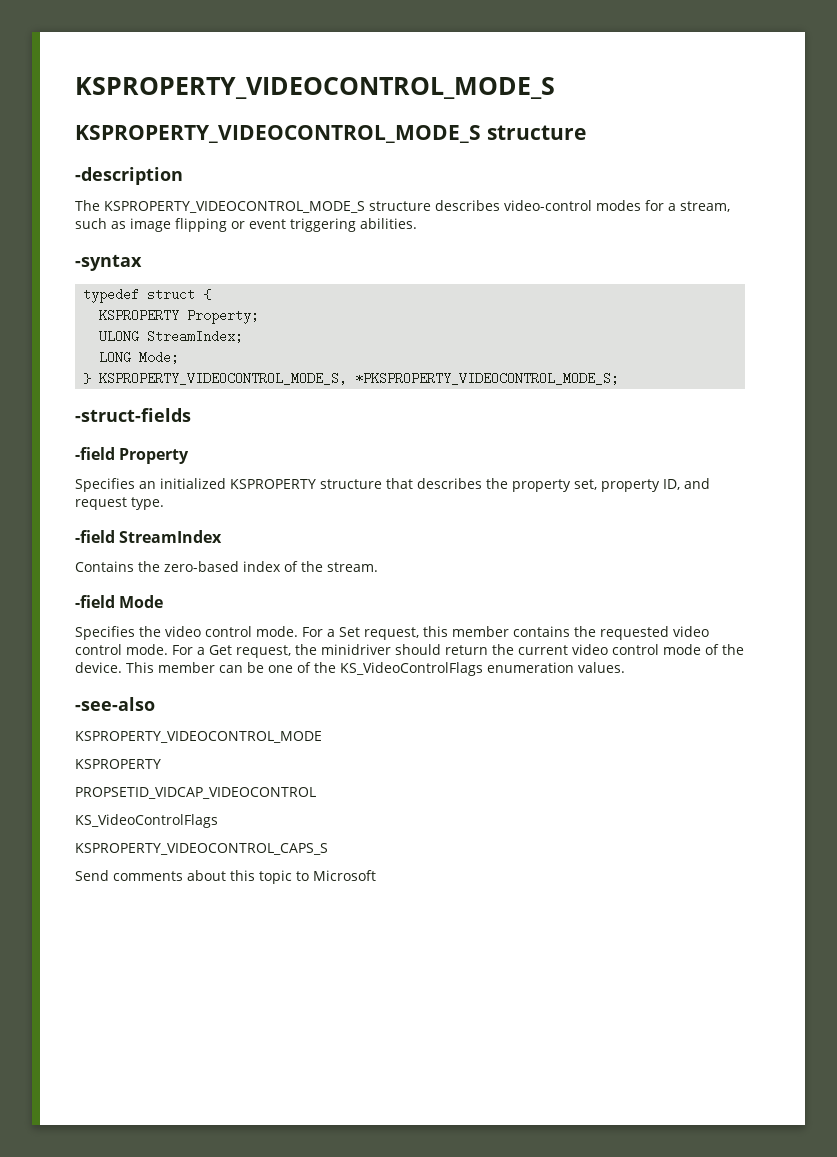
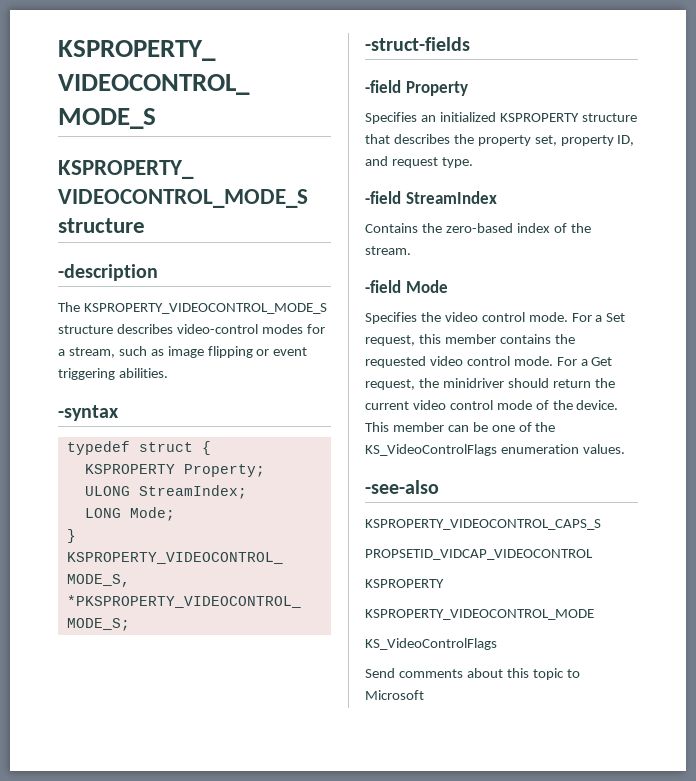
[75,731,322,743] KSPROPERTY_VIDEOCONTROL_MODE -> [365,519,601,530] [365,549,593,560] KSPROPERTY_VIDEOCONTROL_CAPS_S // PROPSETID_VIDCAP_VIDEOCONTROL
[75,787,316,799] [75,814,218,828] [75,843,328,855] PROPSETID_VIDCAP_VIDEOCONTROL // KS_VideoControlFlags // KSPROPERTY_VIDEOCONTROL_CAPS_S -> [365,609,594,620] [365,638,497,650] KSPROPERTY_VIDEOCONTROL_MODE // KS_VideoControlFlags

